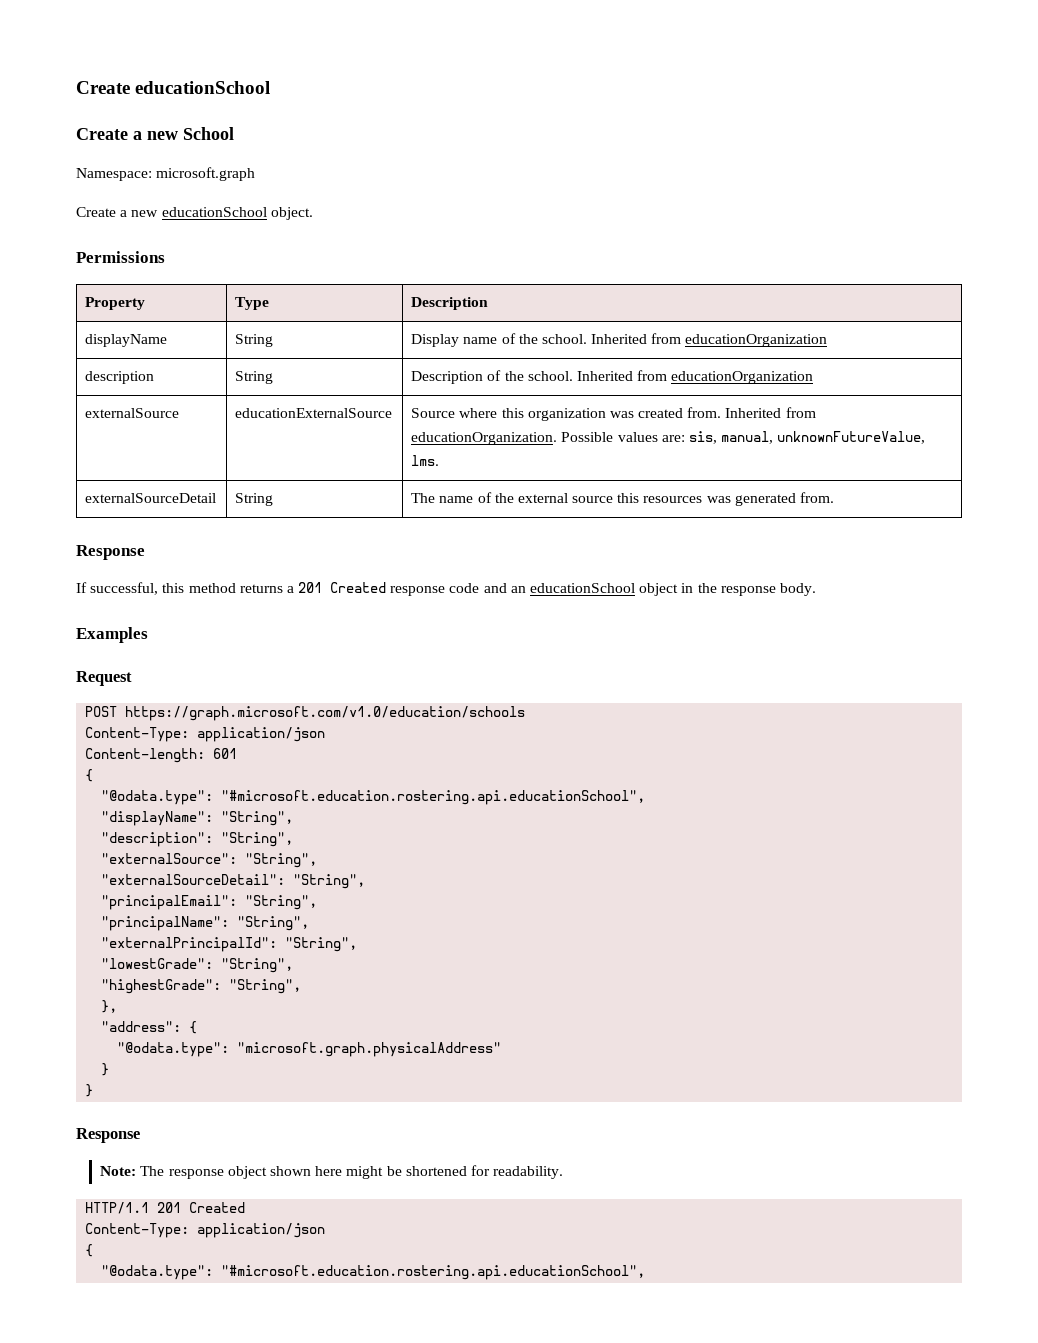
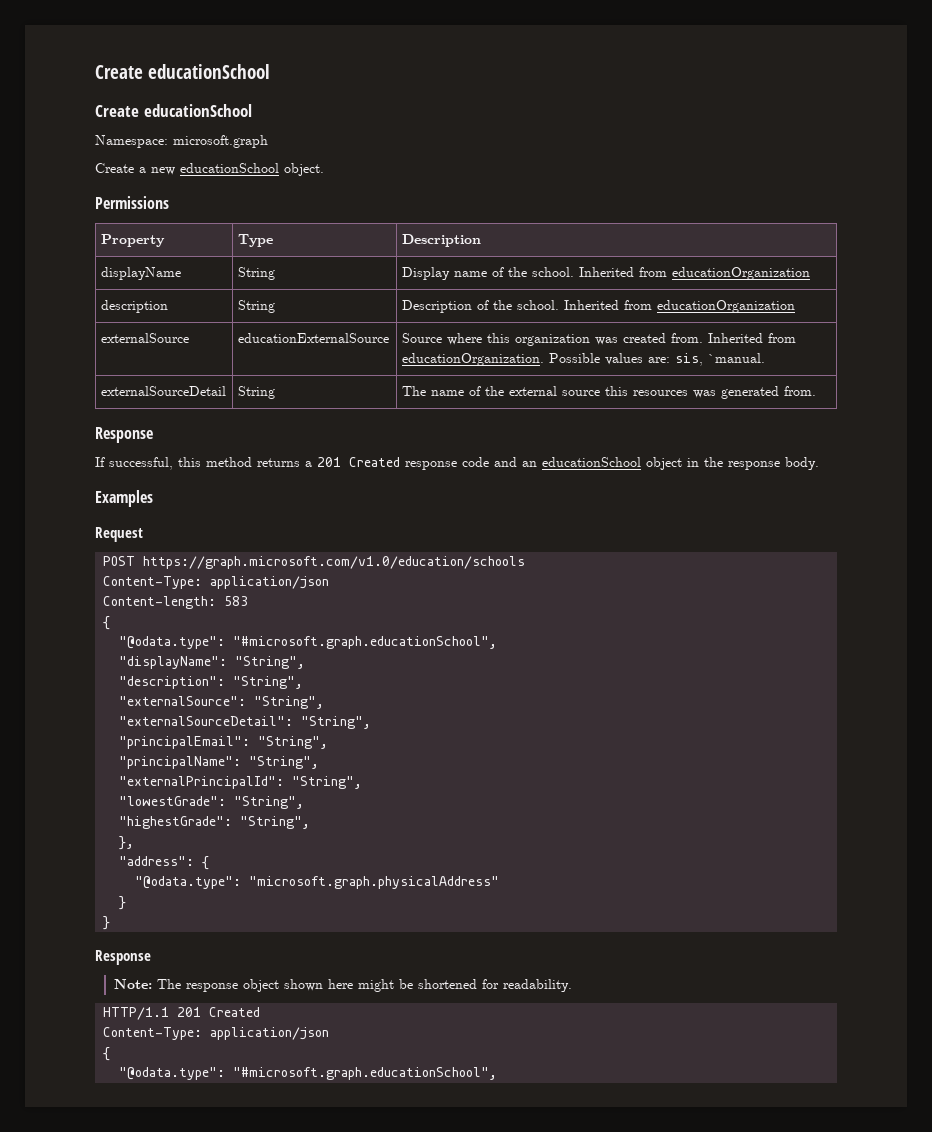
[133,127,234,140] a new School -> [143,104,252,117] educationSchool
[721,431,926,444] [411,455,440,466] manual, unknownFutureValue, lms. -> [707,353,765,363] `manual.
[213,748,238,759] [85,769,94,782] [101,790,646,805] 601 // { // "@odata.type": "#microsoft.education.rostering.api.educationSchool", -> [224,596,249,606] [103,616,111,630] [119,636,498,649] 583 // { // "@odata.type": "#microsoft.graph.educationSchool",
[221,1265,646,1280] "#microsoft.education.rostering.api.educationSchool", -> [233,1067,498,1080] "#microsoft.graph.educationSchool",

